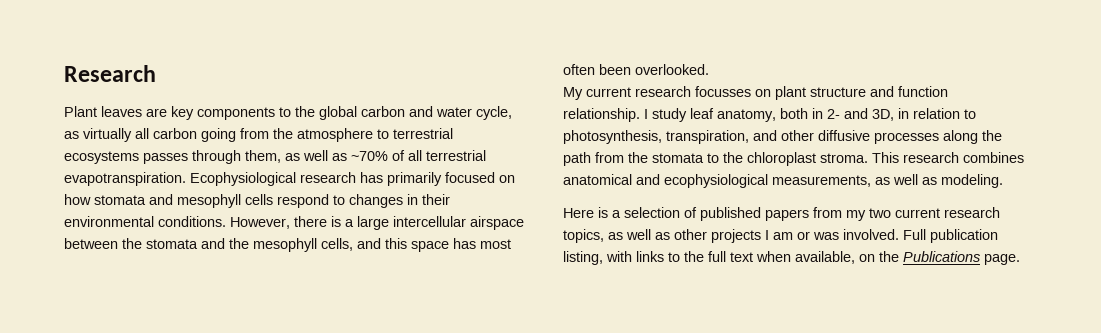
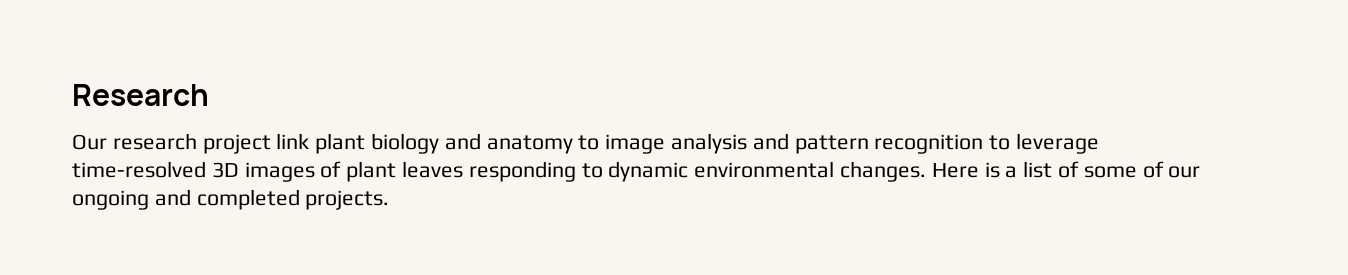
[64,106,512,120] [64,128,453,142] [64,150,486,164] [64,172,515,186] [64,194,450,208] [64,216,524,230] [64,238,511,252] [563,64,709,75] [563,86,948,100] [563,108,976,122] [563,130,1002,144] [563,152,1024,166] [563,174,1003,188] [563,207,1000,221] [563,229,998,243] [563,251,1020,265] Plant leaves are key components to the global carbon and water cycle, as virtually all carbon going from the atmosphere to terrestrial ecosystems passes through them, as well as ~70% of all terrestrial evapotranspiration. Ecophysiological research has primarily focused on how stomata and mesophyll cells respond to changes in their environmental conditions. However, there is a large intercellular airspace between the stomata and the mesophyll cells, and this space has most often been overlooked. // My current research focusses on plant structure and function relationship. I study leaf anatomy, both in 2- and 3D, in relation to photosynthesis, transpiration, and other diffusive processes along the path from the stomata to the chloroplast stroma. This research combines anatomical and ecophysiological measurements, as well as modeling. // Here is a selection of published papers from my two current research topics, as well as other projects I am or was involved. Full publication listing, with links to the full text when available, on the Publications page. -> [72,133,1100,154] [72,161,1201,182] [72,189,390,210] Our research project link plant biology and anatomy to image analysis and pattern recognition to leverage time-resolved 3D images of plant leaves responding to dynamic environmental changes. Here is a list of some of our ongoing and completed projects.

